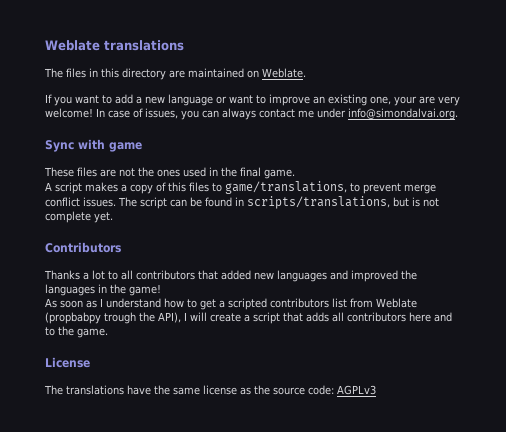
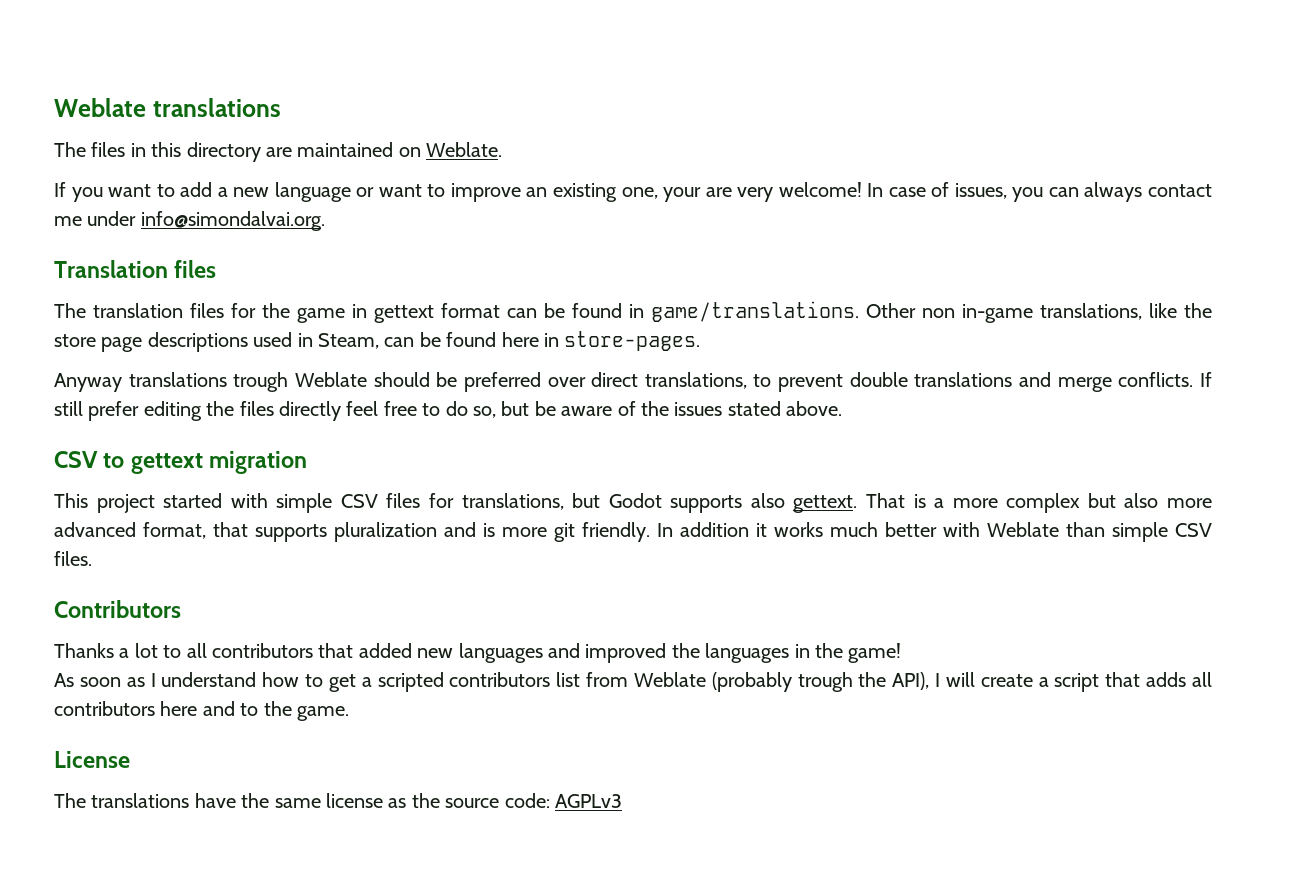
[45,139,142,152] [44,167,295,179] [45,181,436,194] [45,196,439,209] [45,211,113,223] Sync with game // These files are not the ones used in the final game. // A script makes a copy of this files to game/translations, to prevent merge conflict issues. The script can be found in scripts/translations, but is not complete yet. -> [54,260,217,278] [54,301,1212,323] [54,331,701,352] [54,372,1212,392] [54,401,843,421] [54,451,308,474] [54,493,1212,513] [54,522,1212,542] [54,551,92,566] Translation files // The translation files for the game in gettext format can be found in game/translations. Other non in-game translations, like the store page descriptions used in Steam, can be found here in store-pages. // Anyway translations trough Weblate should be preferred over direct translations, to prevent double translations and merge conflicts. If still prefer editing the files directly feel free to do so, but be aware of the issues stated above. // CSV to gettext migration // This project started with simple CSV files for translations, but Godot supports also gettext. That is a more complex but also more advanced format, that supports pluralization and is more git friendly. In addition it works much better with Weblate than simple CSV files.
[45,312,101,324] (propbabpy -> [711,672,792,692] (probably

